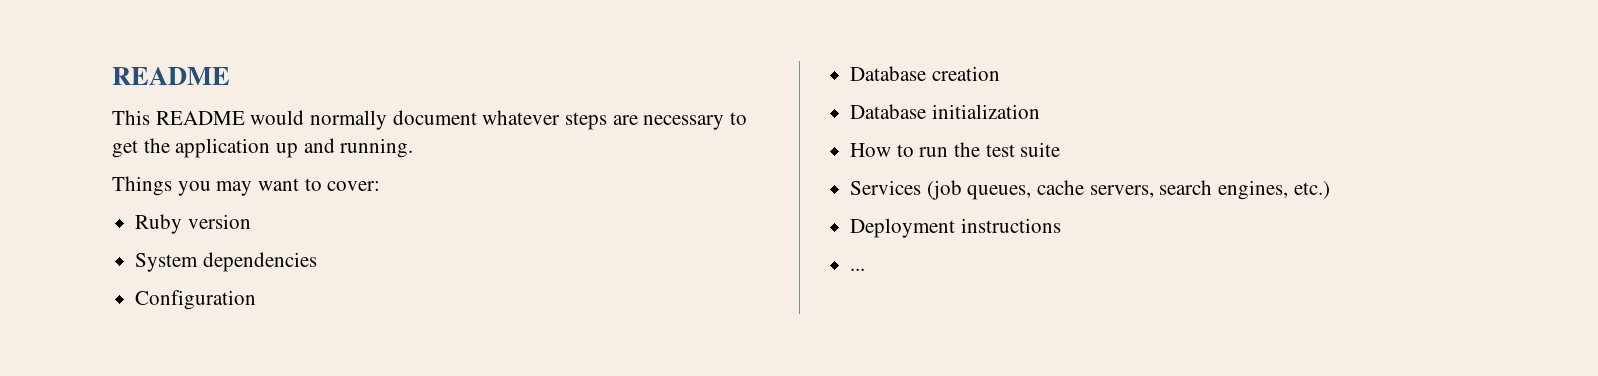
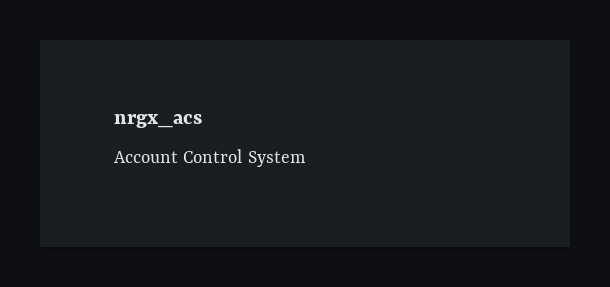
[112,67,230,85] [112,110,748,130] [112,138,414,158] [112,176,381,196] [135,214,251,234] [135,252,317,272] [135,290,257,310] [850,66,1000,81] [850,104,1040,119] [850,142,1061,157] [850,180,1330,200] [850,218,1061,238] [850,268,866,271] README // This README would normally document whatever steps are necessary to get the application up and running. // Things you may want to cover: // Ruby version // System dependencies // Configuration // Database creation // Database initialization // How to run the test suite // Services (job queues, cache servers, search engines, etc.) // Deployment instructions // ... -> [114,114,202,128] [114,149,306,167] nrgx_acs // Account Control System

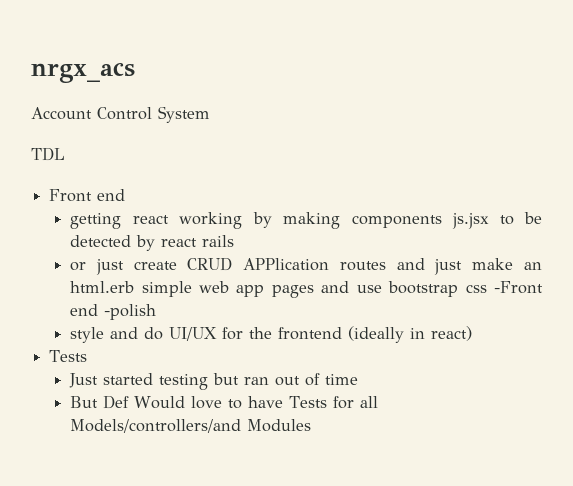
(306, 159) none -> [31,147,65,161] [49,189,126,202] [70,212,542,229] [70,235,235,251] [70,257,542,275] [70,281,543,298] [70,304,157,320] [70,326,473,343] [49,350,88,362] [69,373,359,390] [70,395,379,409] [70,419,312,433] // TDL // Front end // getting react working by making components js.jsx to be detected by react rails // or just create CRUD APPlication routes and just make an html.erb simple web app pages and use bootstrap css -Front end -polish // style and do UI/UX for the frontend (ideally in react) // Tests // Just started testing but ran out of time // But Def Would love to have Tests for all Models/controllers/and Modules

